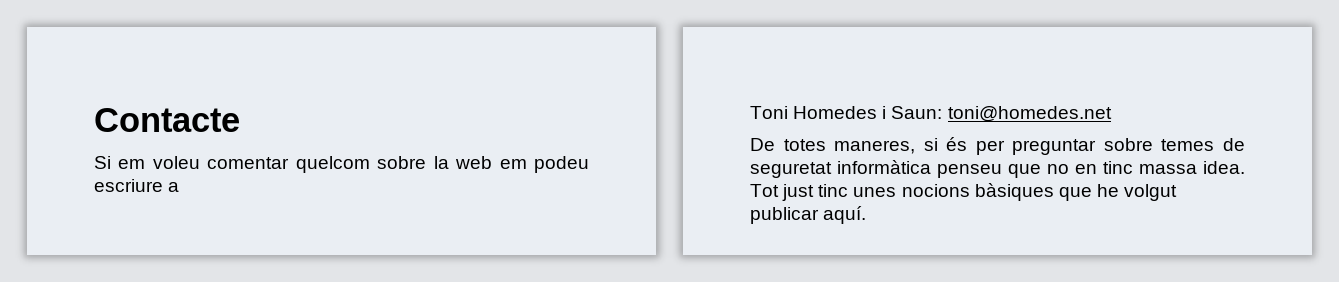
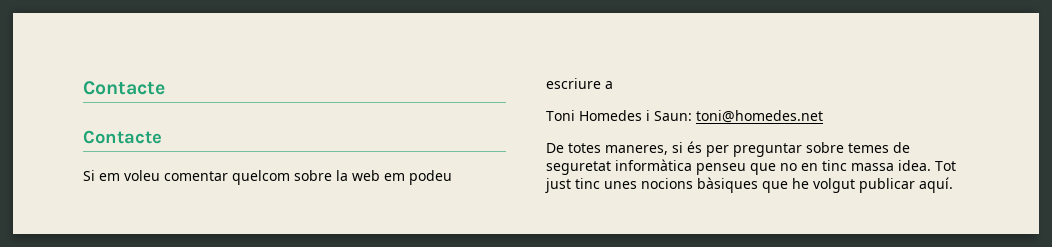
[94,108,240,132] Contacte -> [83,81,165,95] [83,130,162,144] Contacte // Contacte

